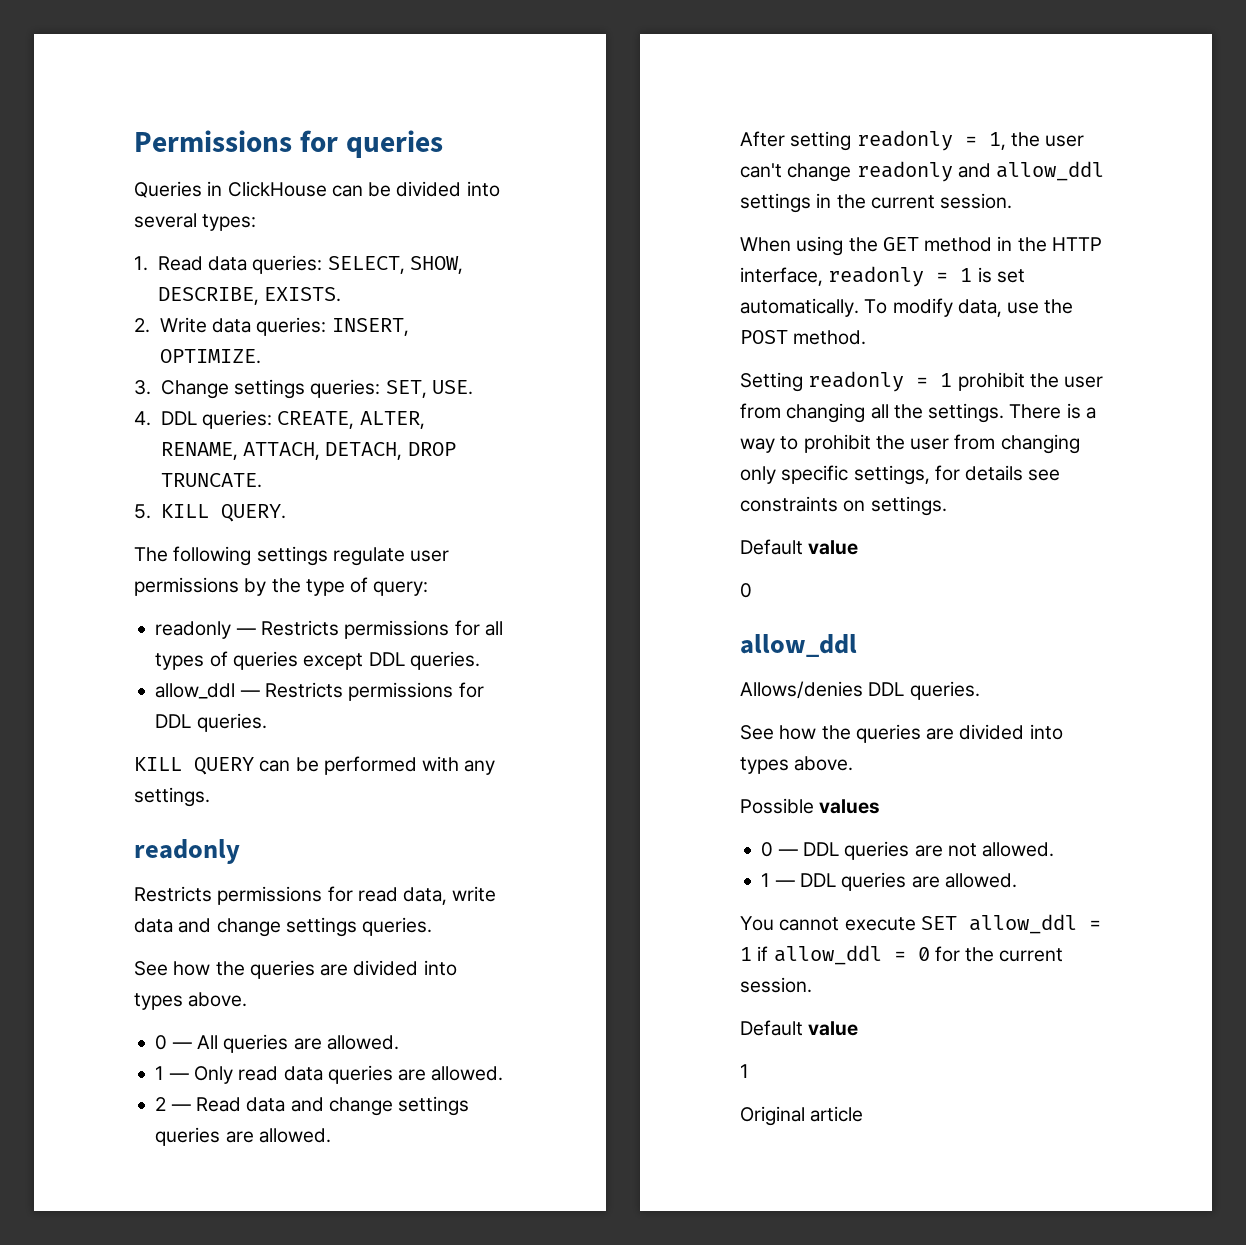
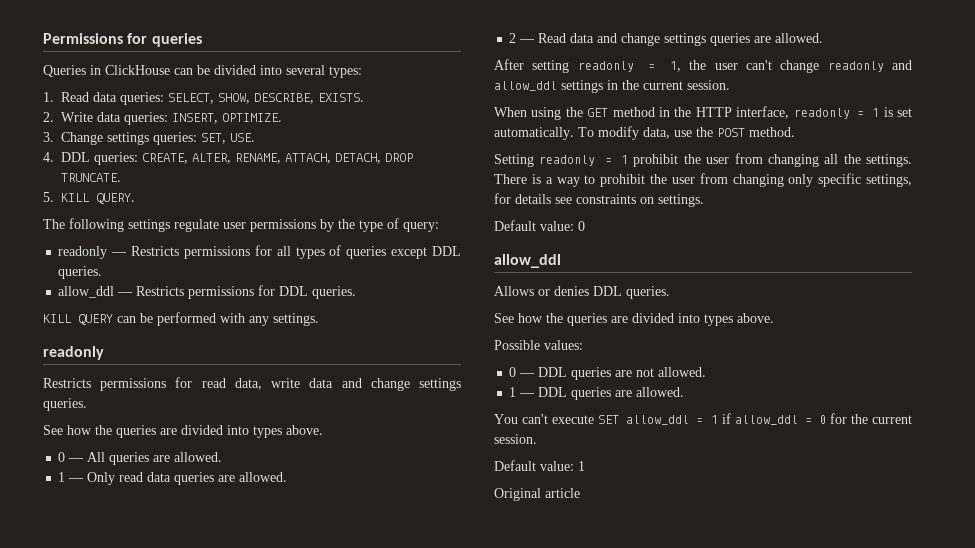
[808,540,859,555] value // -> [540,221,574,231] value:
[740,681,863,699] Allows/denies -> [494,286,589,296] Allows or denies
[819,799,881,814] values -> [544,340,583,350] values:
[779,917,840,931] cannot -> [522,414,549,424] can't
[808,1021,859,1036] value // -> [540,461,574,471] value:

